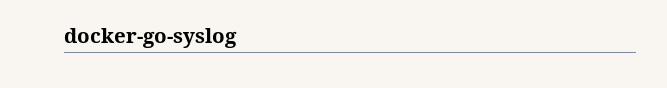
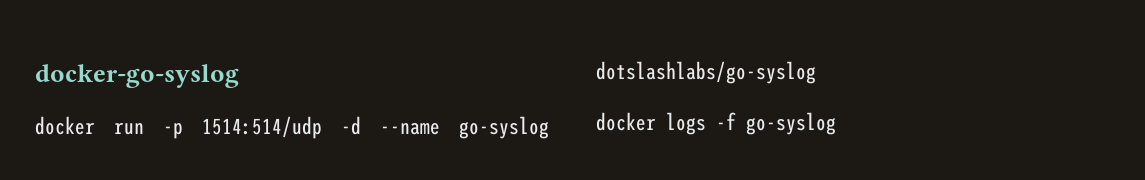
(237, 38) none -> [35,116,549,139] [596,61,816,84] [596,112,836,135] // docker run -p 1514:514/udp -d --name go-syslog dotslashlabs/go-syslog // docker logs -f go-syslog

